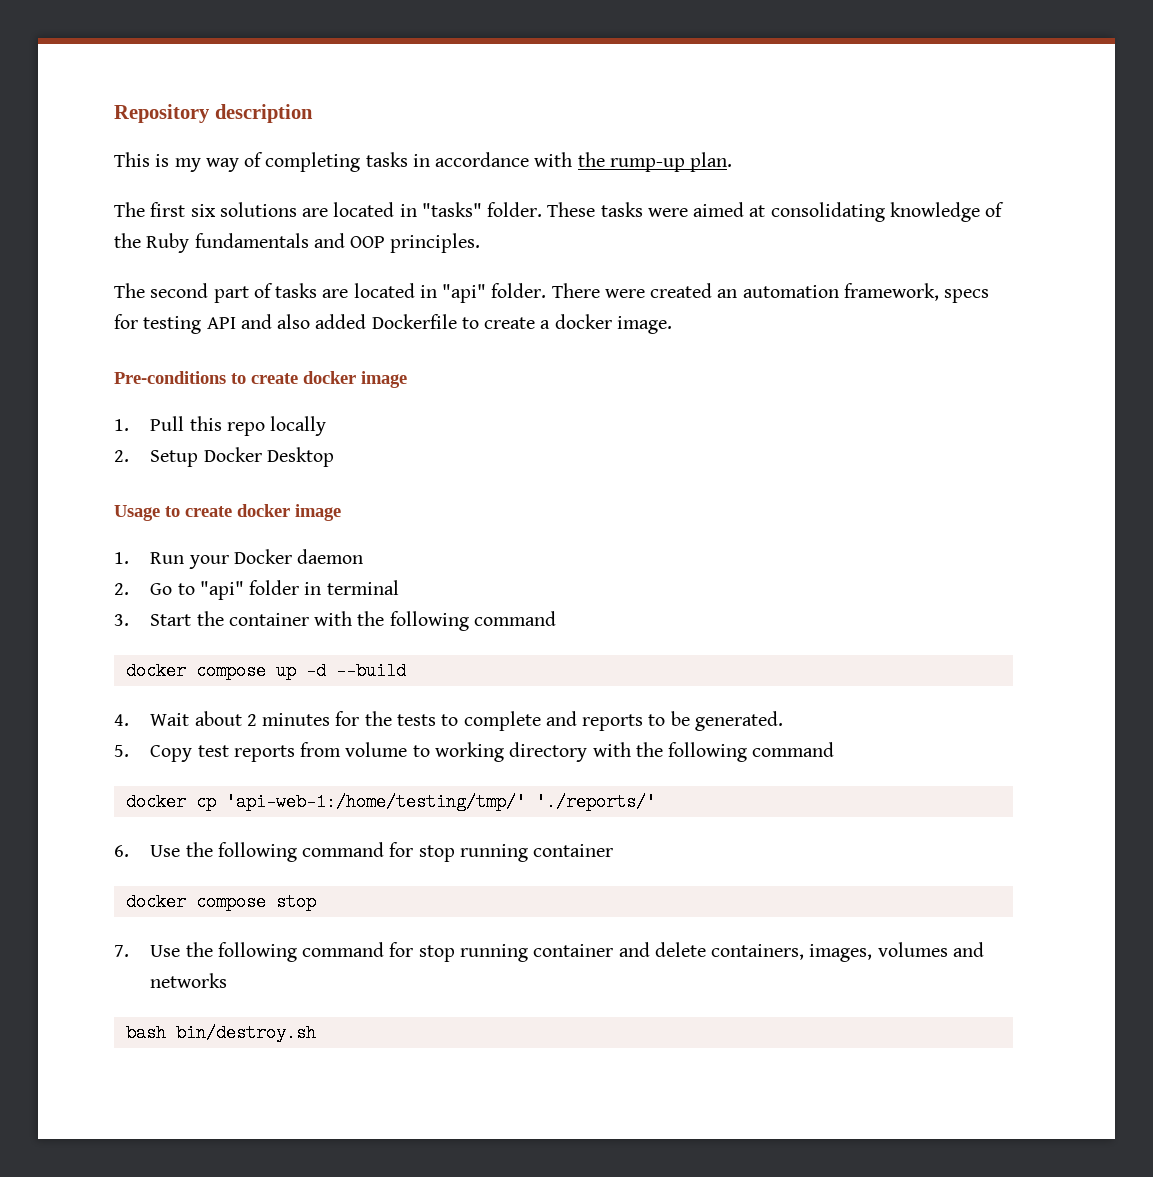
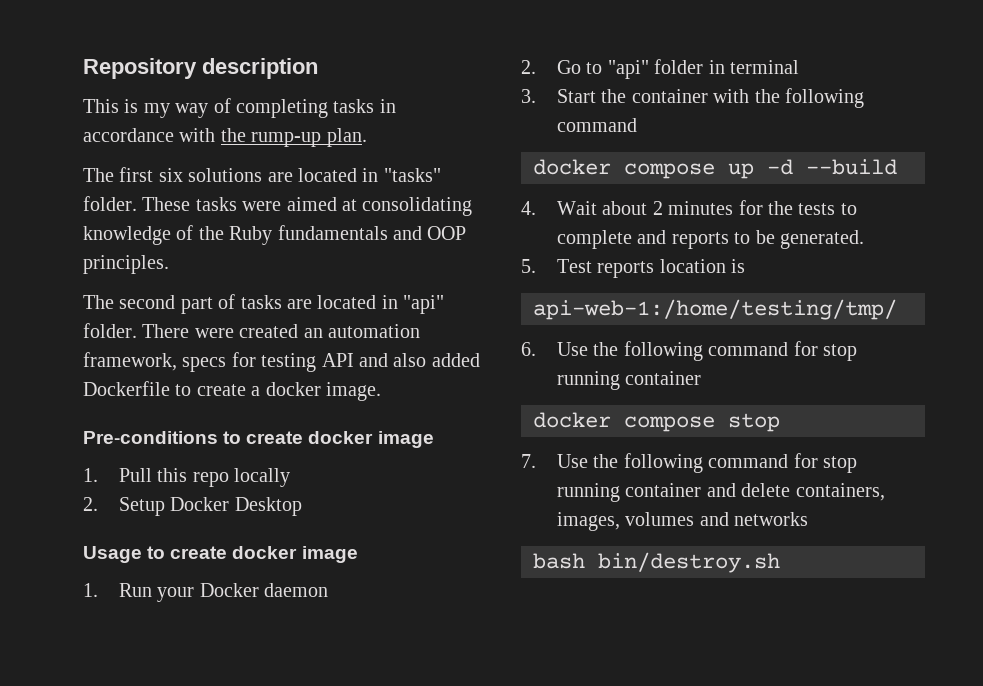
[150,742,835,762] [125,793,656,811] Copy test reports from volume to working directory with the following command // docker cp 'api-web-1:/home/testing/tmp/' './reports/' -> [557,259,746,278] [533,299,897,320] Test reports location is // api-web-1:/home/testing/tmp/

